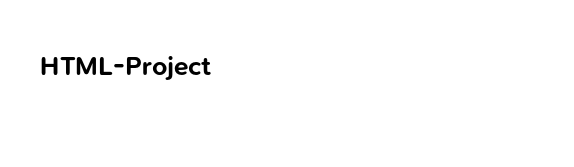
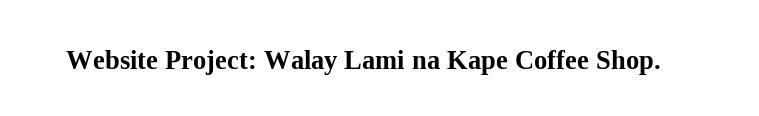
[40,56,211,81] HTML-Project -> [66,50,662,75] Website Project: Walay Lami na Kape Coffee Shop.

